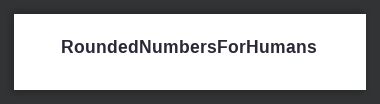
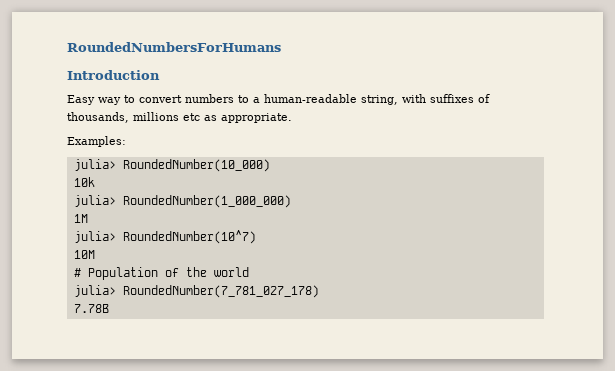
(317, 46) none -> [67,70,160,80] [67,94,490,105] [67,112,292,123] [67,136,126,147] [73,159,270,172] [73,177,95,187] [73,195,291,208] [73,214,88,223] [73,230,256,244] [73,250,95,259] [73,267,249,280] [73,285,319,298] [73,304,109,313] // Introduction // Easy way to convert numbers to a human-readable string, with suffixes of thousands, millions etc as appropriate. // Examples: // julia> RoundedNumber(10_000) // 10k // julia> RoundedNumber(1_000_000) // 1M // julia> RoundedNumber(10^7) // 10M // # Population of the world // julia> RoundedNumber(7_781_027_178) // 7.78B

